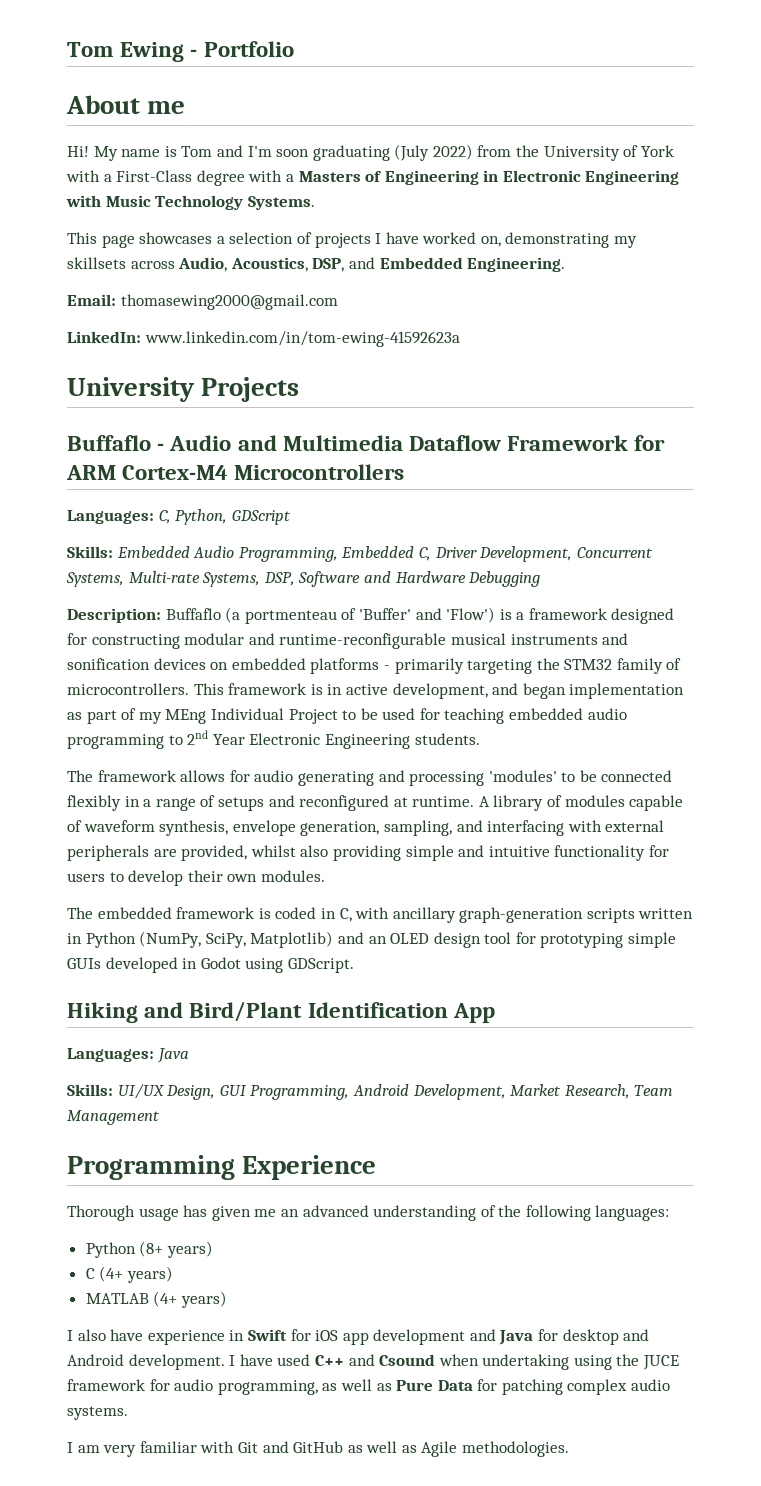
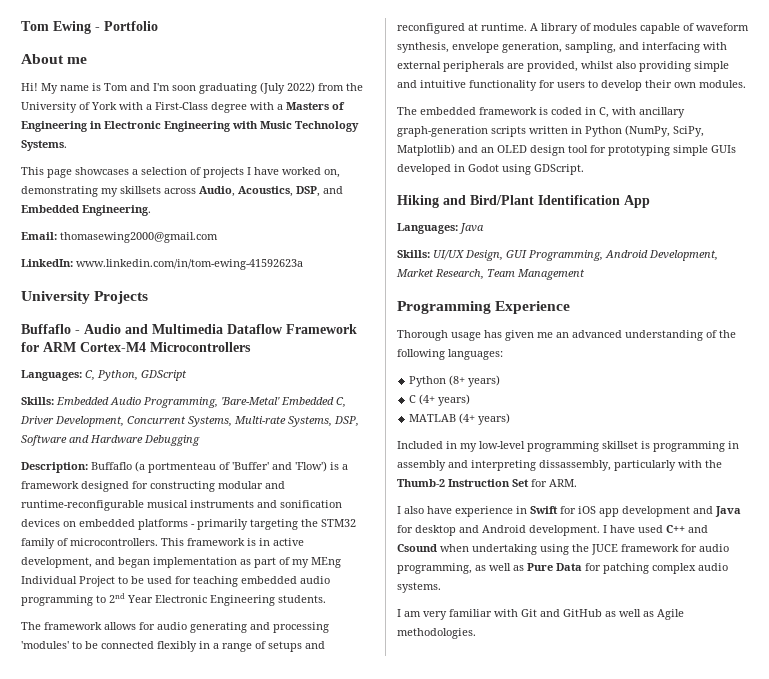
(338, 554) none -> [221,397,280,405] 'Bare-Metal'
(227, 1299) none -> [397,441,739,452] [397,460,722,471] [397,479,577,487] // Included in my low-level programming skillset is programming in assembly and interpreting dissassembly, particularly with the Thumb-2 Instruction Set for ARM.

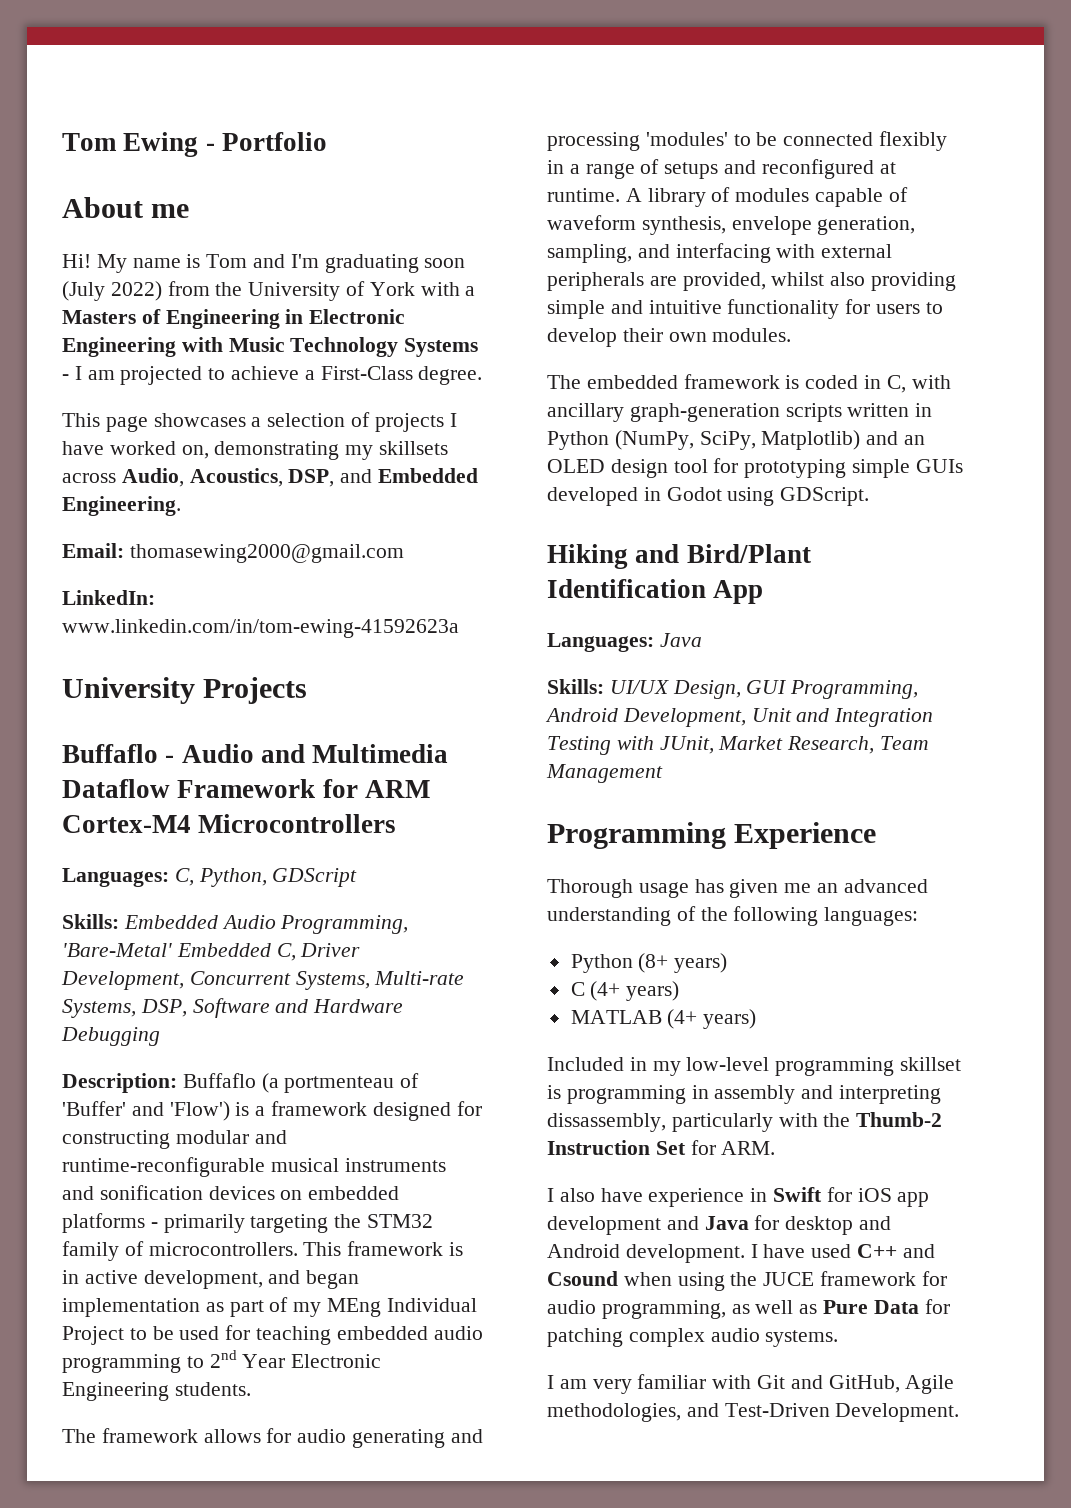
[172,83,257,94] soon graduating -> [324,254,466,273] graduating soon
[155,102,283,113] First-Class degree with a -> (476, 291) none
[21,140,67,151] Systems. -> [404,338,479,357] [62,366,483,385] Systems - I am projected to achieve a First-Class degree.
(718, 255) none -> [751,708,934,727] [547,736,714,755] Unit and Integration Testing with JUnit,
[472,544,537,555] undertaking -> (672, 1279) none
[563,609,684,620] [397,628,476,639] GitHub as well as Agile methodologies. -> [828,1375,955,1394] [547,1403,960,1422] GitHub, Agile methodologies, and Test-Driven Development.

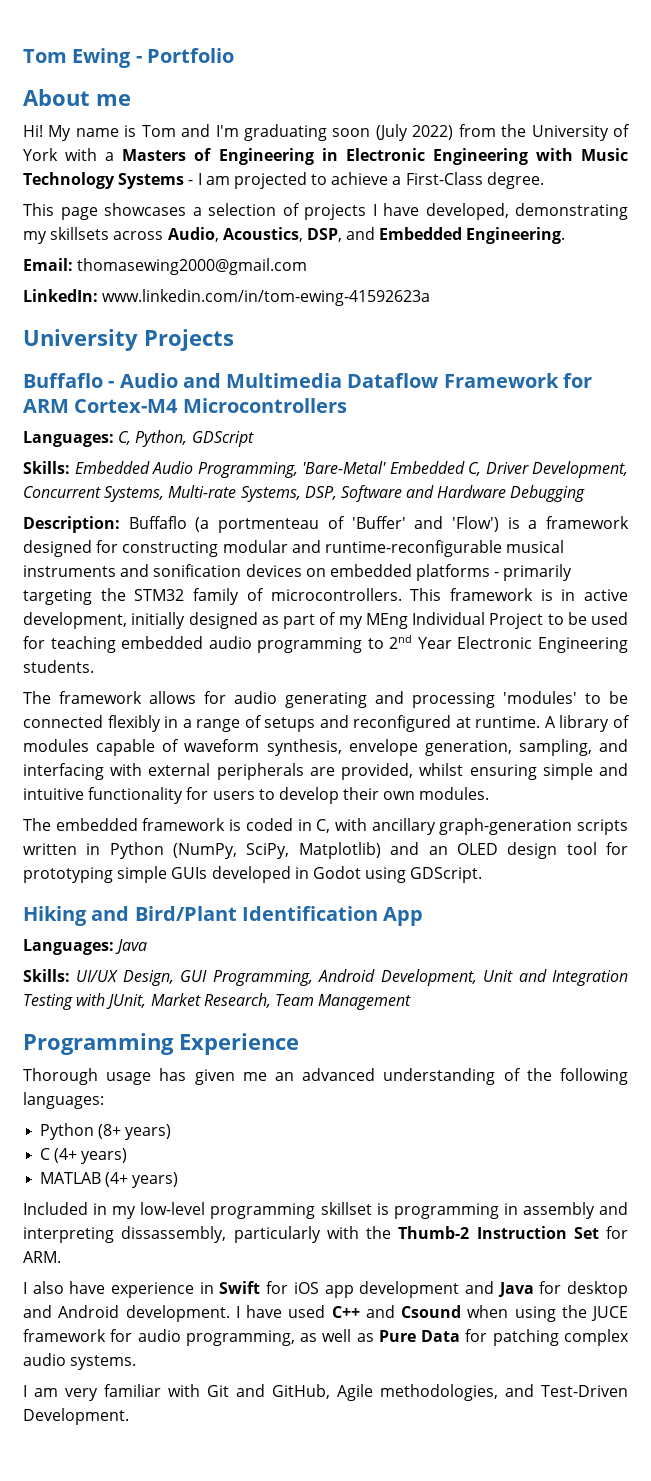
[109,441,209,459] worked on, -> [425,203,509,220] developed,
[268,1270,360,1289] [62,1298,200,1317] and began implementation -> [131,612,258,629] initially designed
[830,272,957,291] also providing -> [469,764,537,780] ensuring

